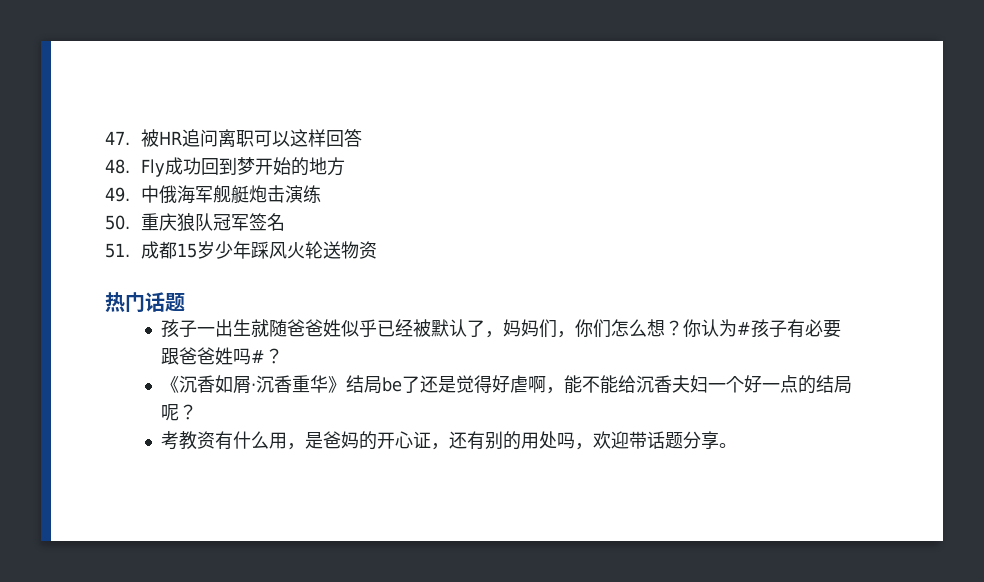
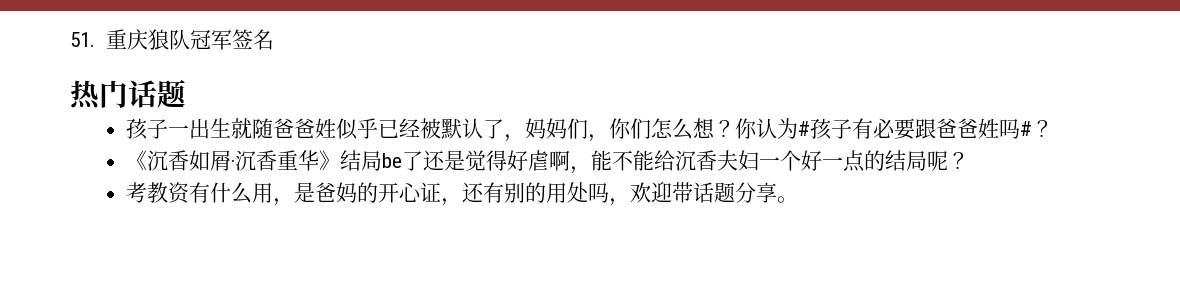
[105,129,362,147] [105,157,345,177] [105,185,321,204] [105,213,285,232] [105,241,377,259] 47.被HR追问离职可以这样回答 // 48. Fly成功回到梦开始的地方 // 49.中俄海军舰艇炮击演练 // 50.重庆狼队冠军签名 // 51.成都15岁少年踩风火轮送物资 -> [70,29,274,50] 51.重庆狼队冠军签名

